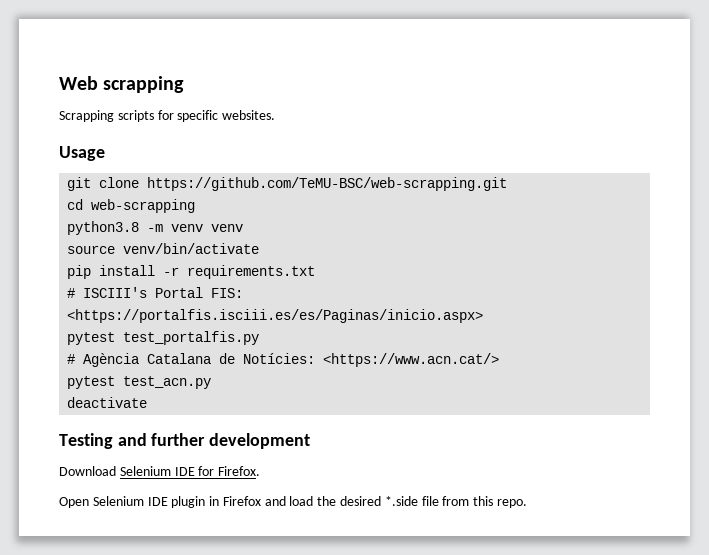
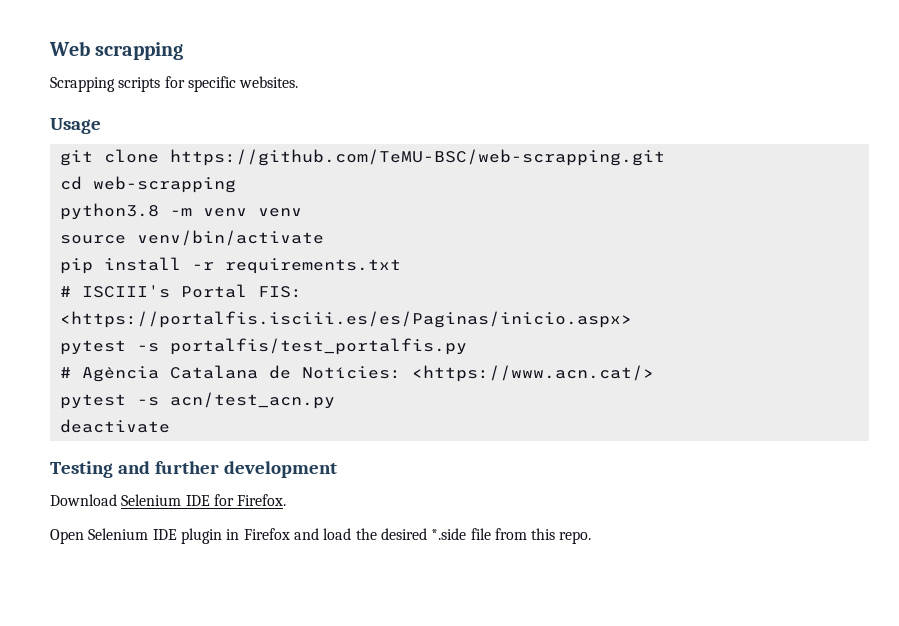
[123,331,260,345] test_portalfis.py -> [136,338,467,355] -s portalfis/test_portalfis.py
[123,376,212,389] test_acn.py -> [136,392,335,409] -s acn/test_acn.py

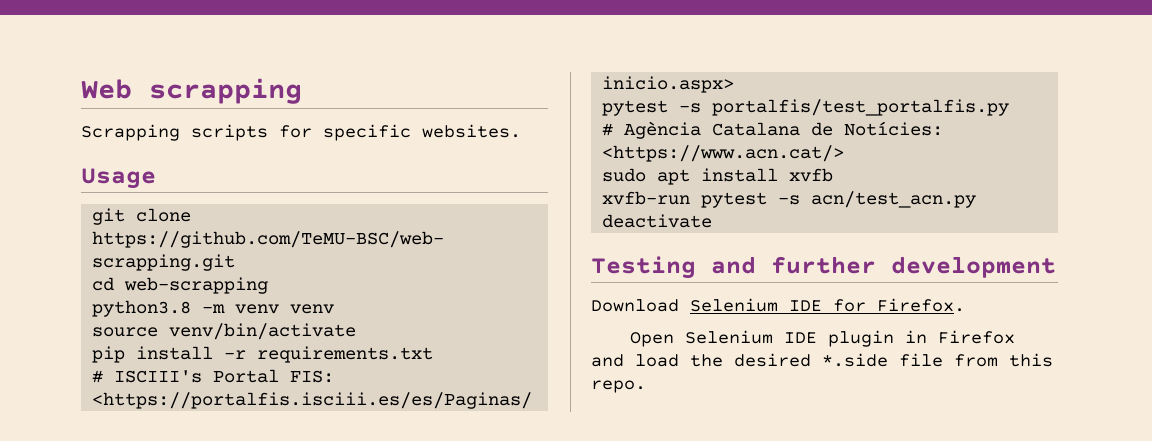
(654, 373) none -> [602,168,834,185] [602,191,691,205] sudo apt install xvfb // xvfb-run

